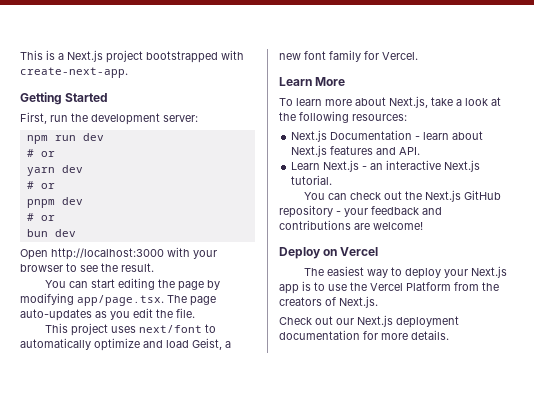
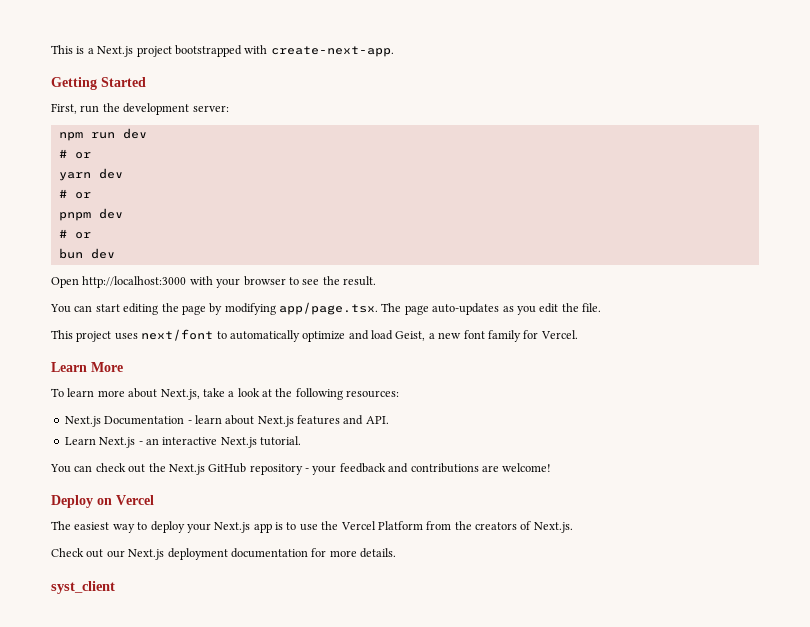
(449, 335) none -> [51,581,115,594] // syst_client

